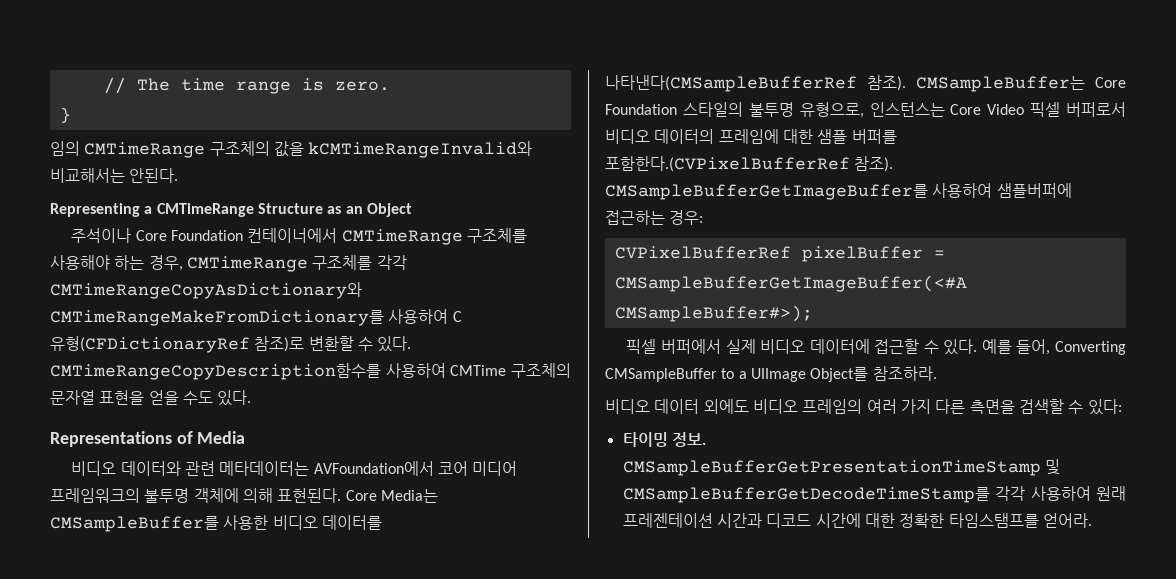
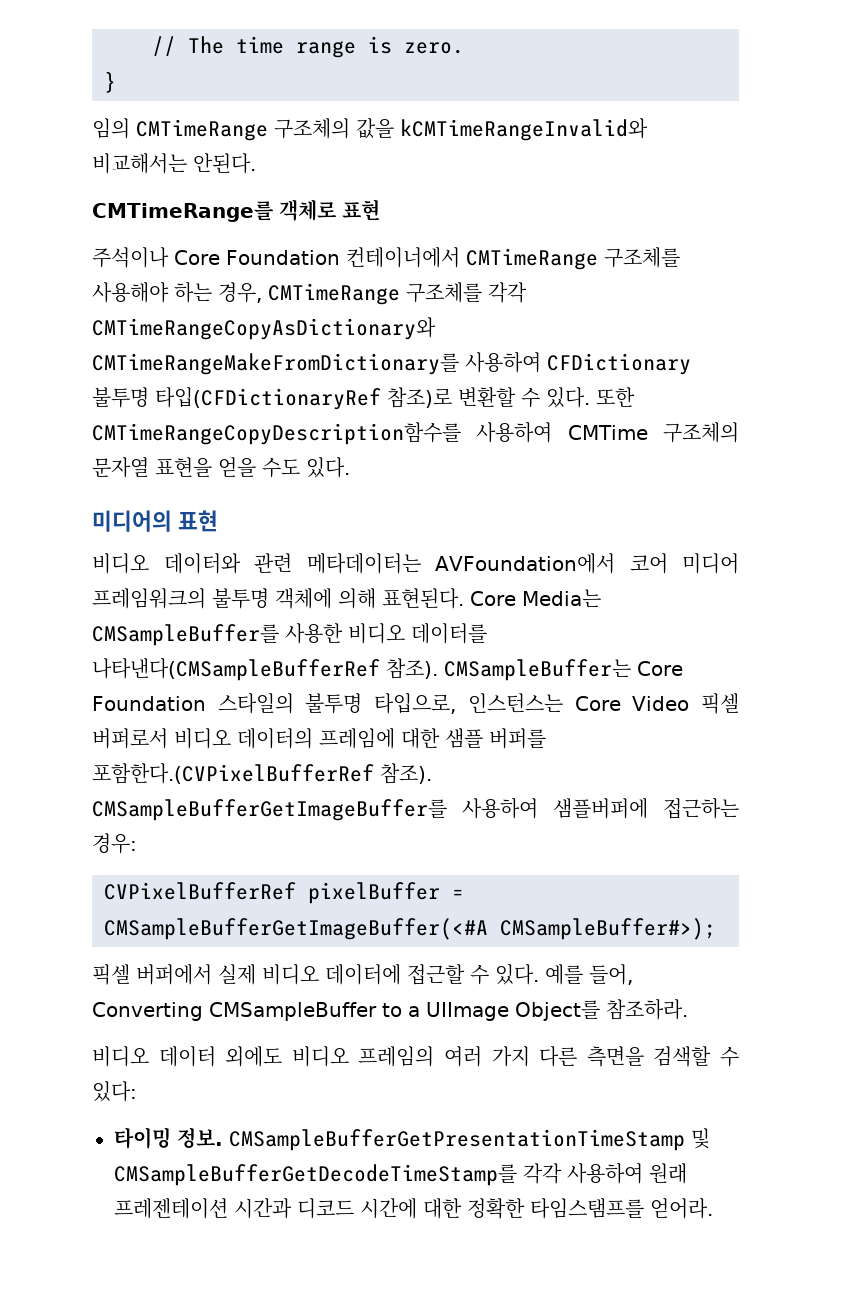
[50,203,412,217] Representing a CMTimeRange Structure as an Object -> [92,199,380,222] CMTimeRange를 객체로 표현
[452,311,462,322] [50,336,250,353] C 유형(CFDictionaryRef -> [547,353,691,375] [92,387,381,410] CFDictionary 불투명 타입(CFDictionaryRef
(412, 344) none -> [596,387,635,407] 또한
[50,431,246,447] Representations of Media -> [92,510,218,532] 미디어의 표현
[799,102,864,118] 유형으로, -> [374,693,457,714] 타입으로,

